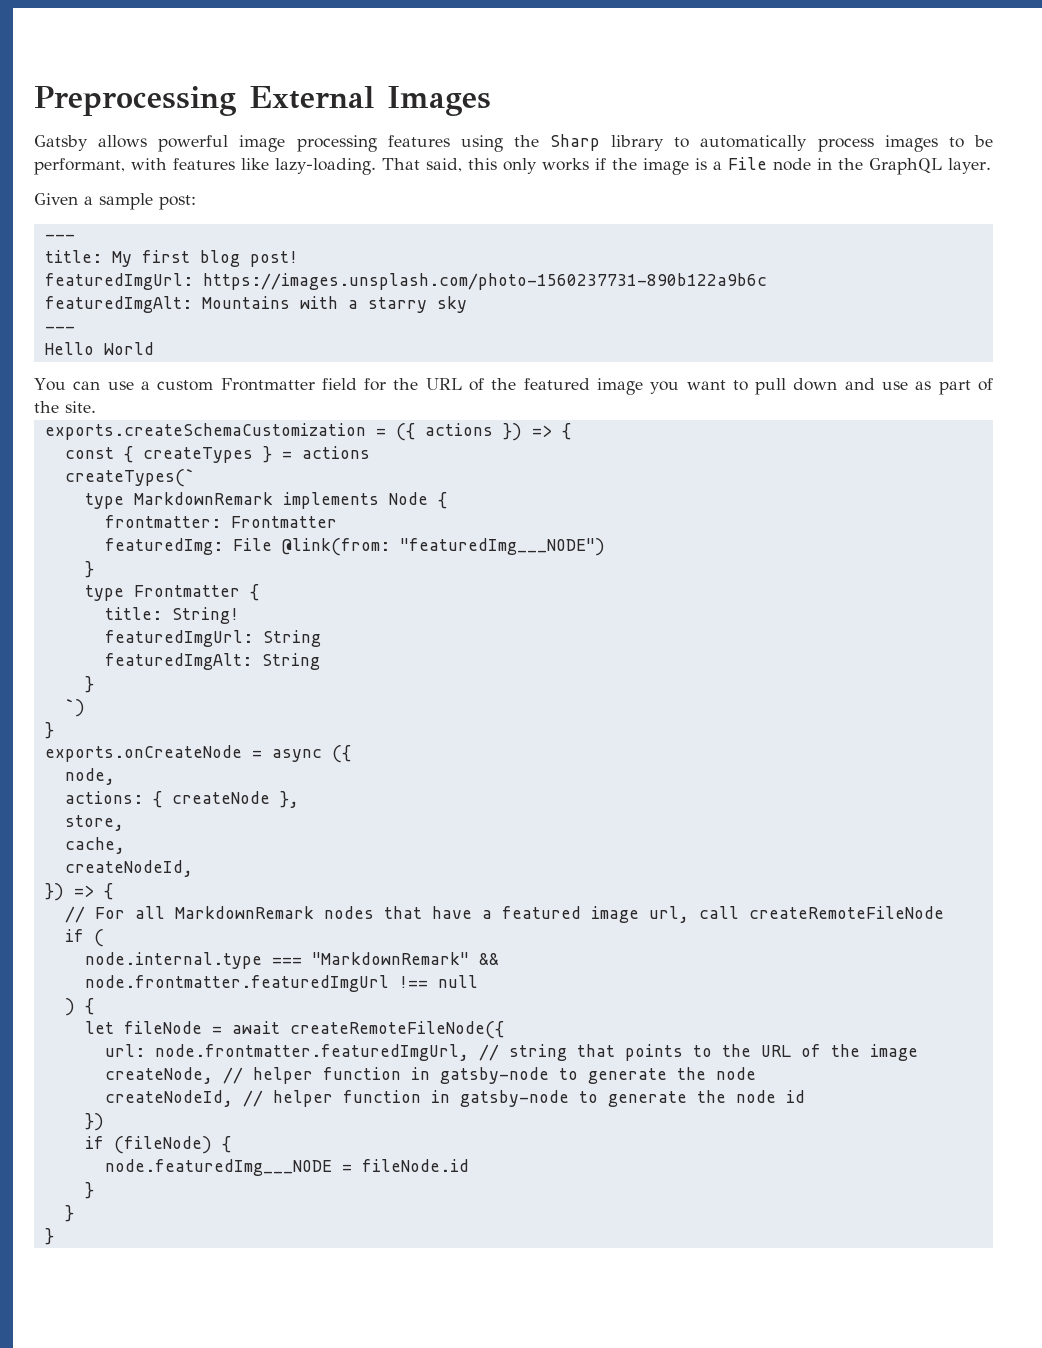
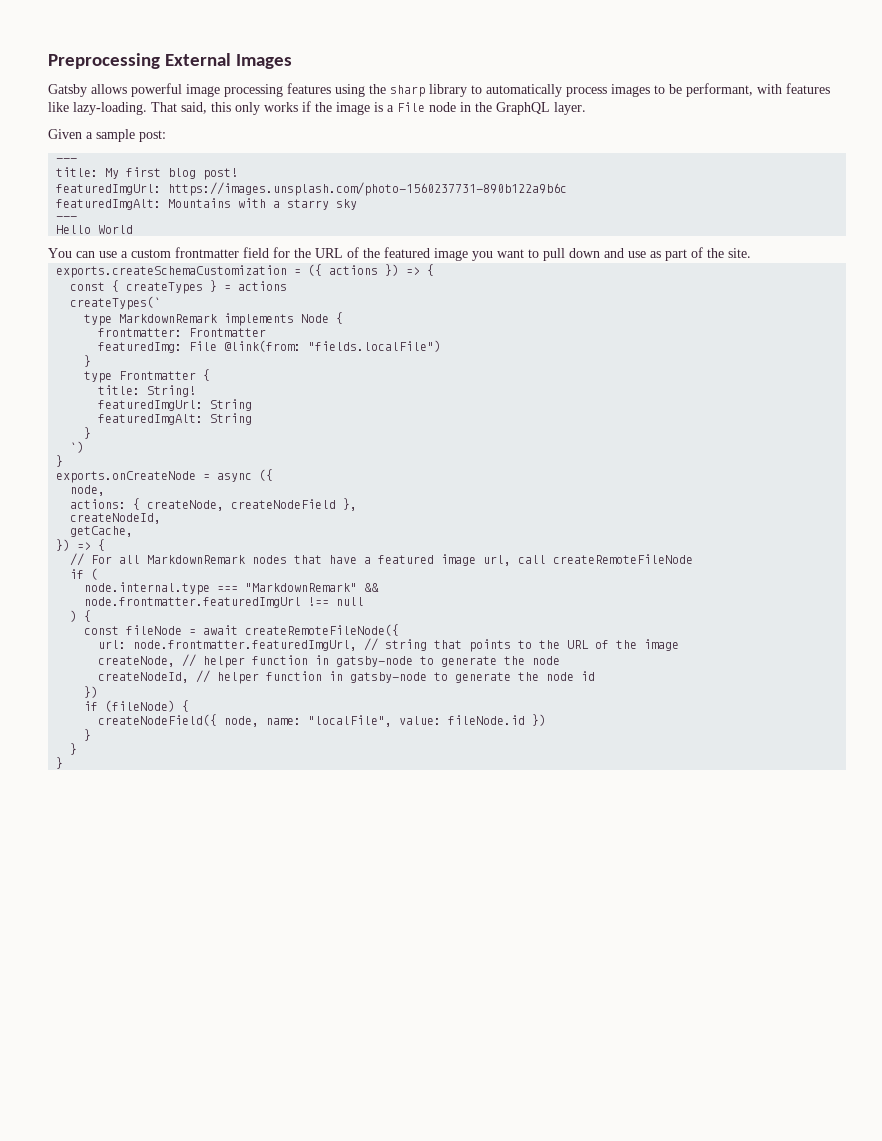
[550,134,601,151] Sharp -> [390,85,425,97] sharp
[220,378,315,391] Frontmatter -> [175,247,239,258] frontmatter
[399,538,605,556] "featuredImg___NODE") -> [308,340,442,352] "fields.localFile")
[171,791,270,804] createNode -> [147,499,337,511] createNode, createNodeField
[64,815,124,831] [64,837,125,854] [64,860,193,877] store, // cache, // createNodeId, -> [70,513,162,524] [70,526,134,537] createNodeId, // getCache,
[84,1021,114,1034] let -> [84,626,120,635] const
[104,1159,352,1176] node.featuredImg___NODE = -> [98,714,442,727] createNodeField({ node, name: "localFile", value:
(469, 1165) none -> [532,714,547,726] })

